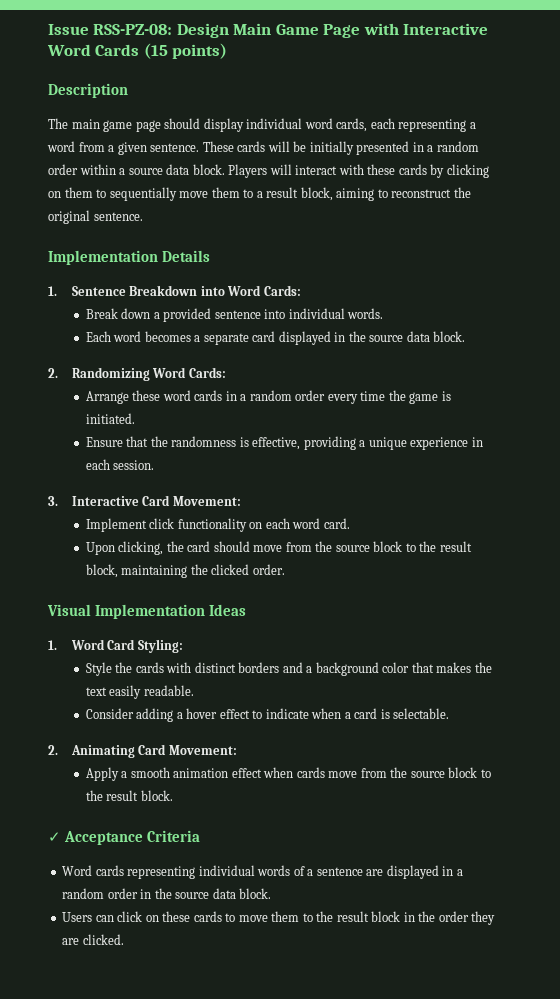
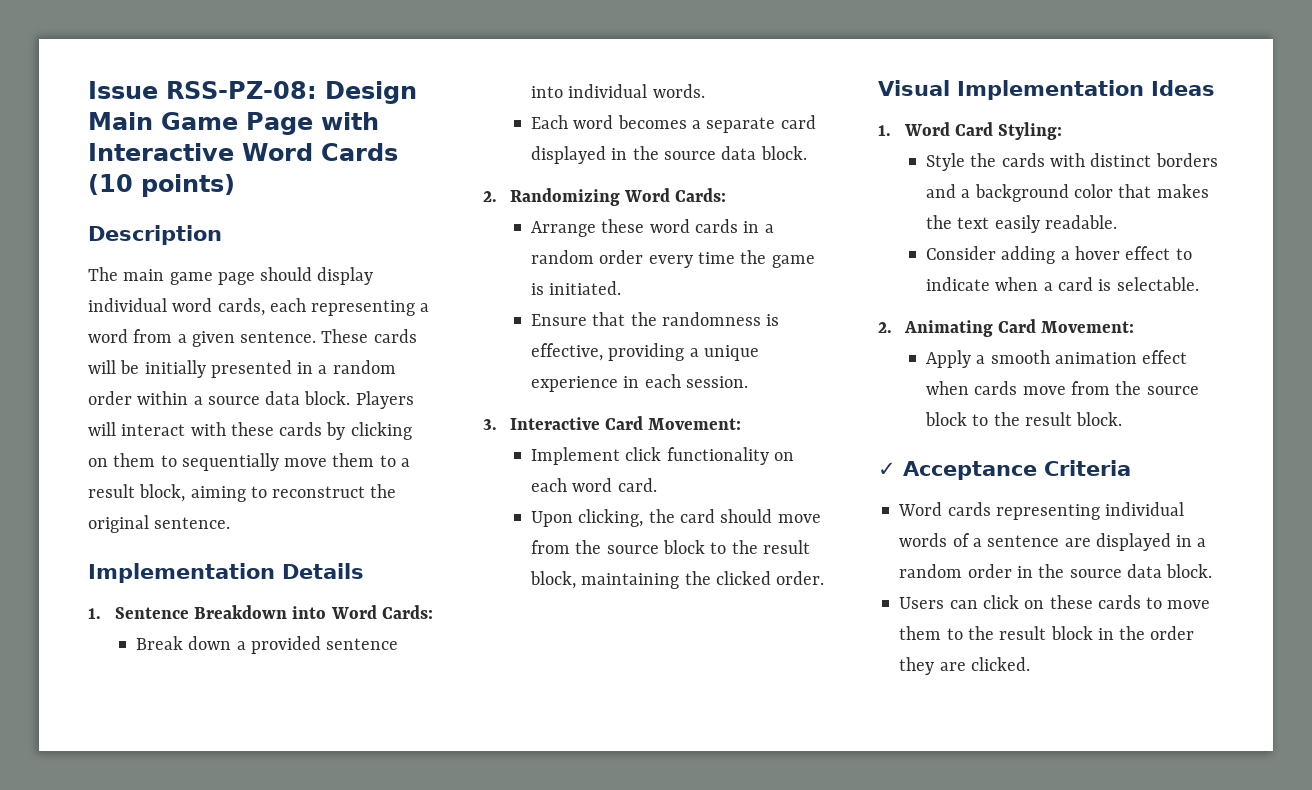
[143,43,168,59] (15 -> [88,174,133,195] (10

